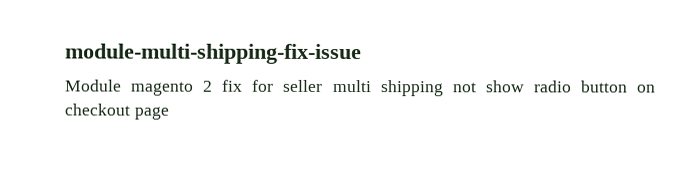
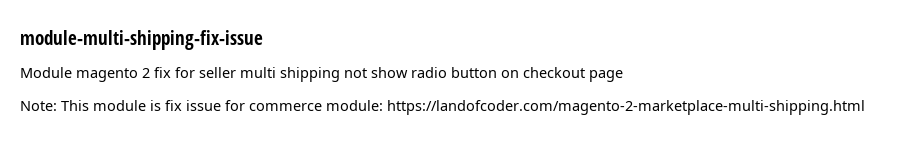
(169, 113) none -> [20,100,865,115] // Note: This module is fix issue for commerce module: https://landofcoder.com/magento-2-marketplace-multi-shipping.html

